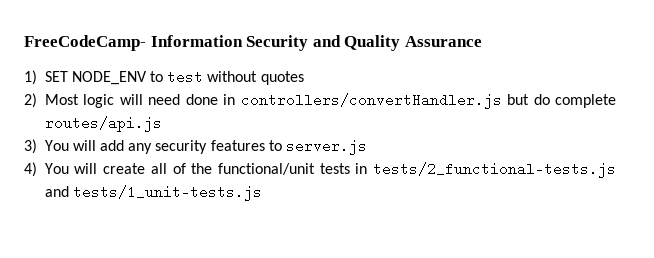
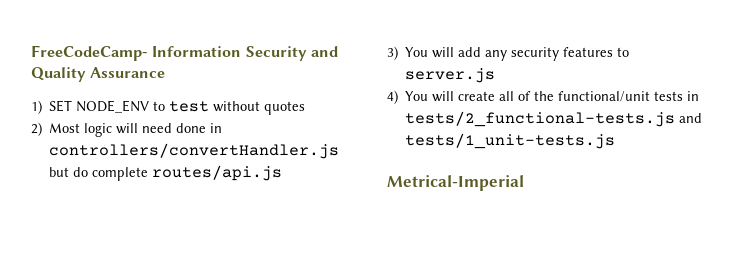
(262, 193) none -> [387,175,524,191] // Metrical-Imperial

